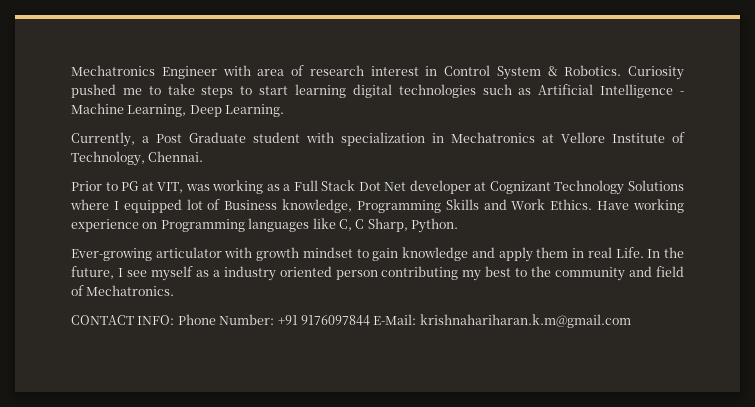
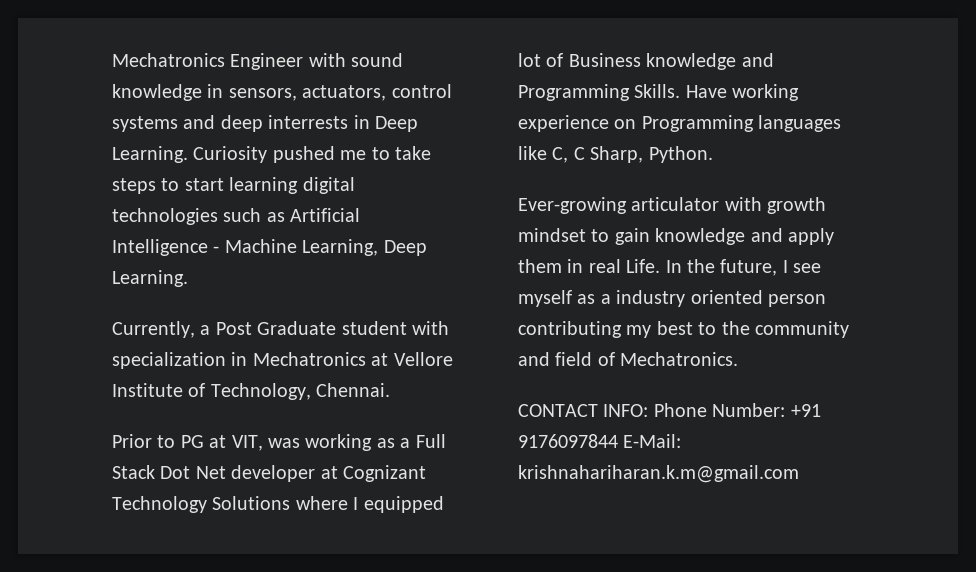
[257,65,622,80] area of research interest in Control System & Robotics. -> [351,53,404,67] [112,84,452,101] [112,115,418,132] [112,146,188,163] sound knowledge in sensors, actuators, control systems and deep interrests in Deep Learning.
[282,199,593,213] knowledge, Programming Skills and Work Ethics. -> [646,53,774,70] [518,84,681,101] knowledge and Programming Skills.

